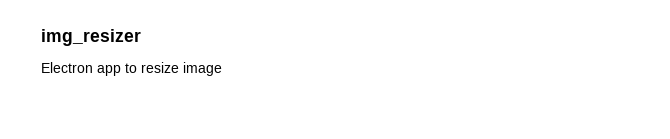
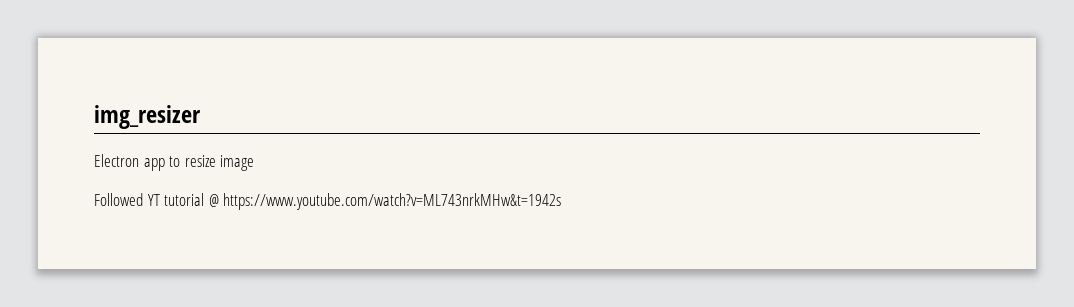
(222, 69) none -> [94,193,562,210] // Followed YT tutorial @ https://www.youtube.com/watch?v=ML743nrkMHw&t=1942s

